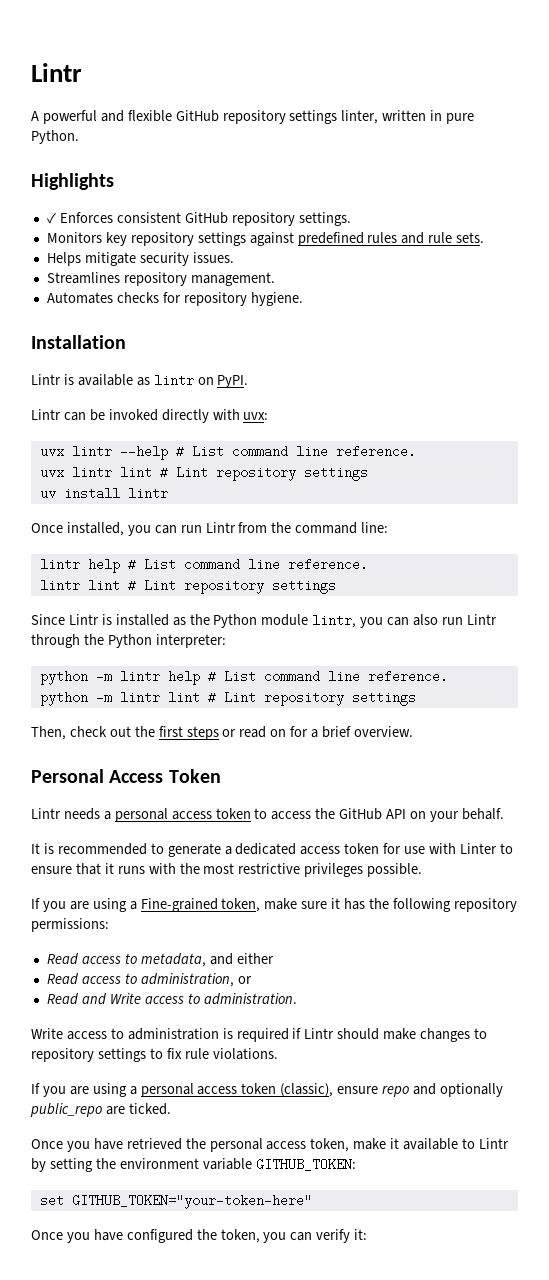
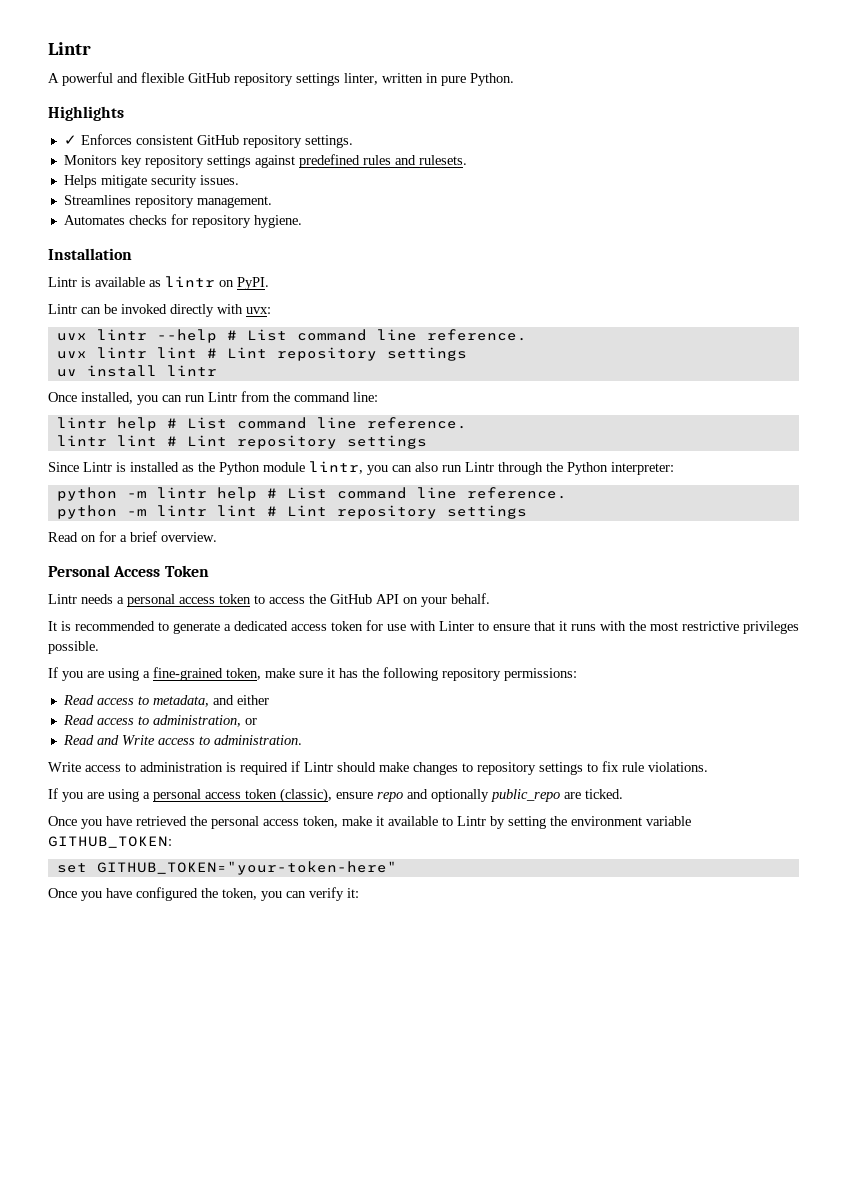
[428,232,485,243] rule sets. -> [418,155,467,165] rulesets.
[31,726,267,740] Then, check out the first steps or read -> [48,532,78,542] Read
[140,898,218,912] Fine-grained -> [153,667,223,681] fine-grained

